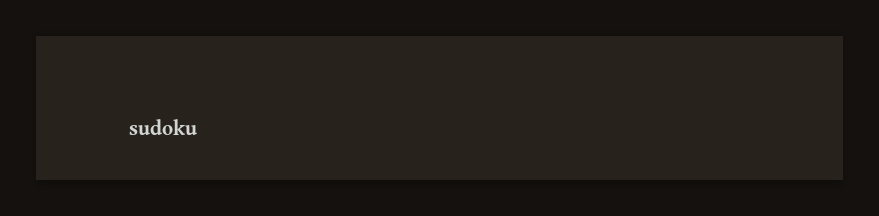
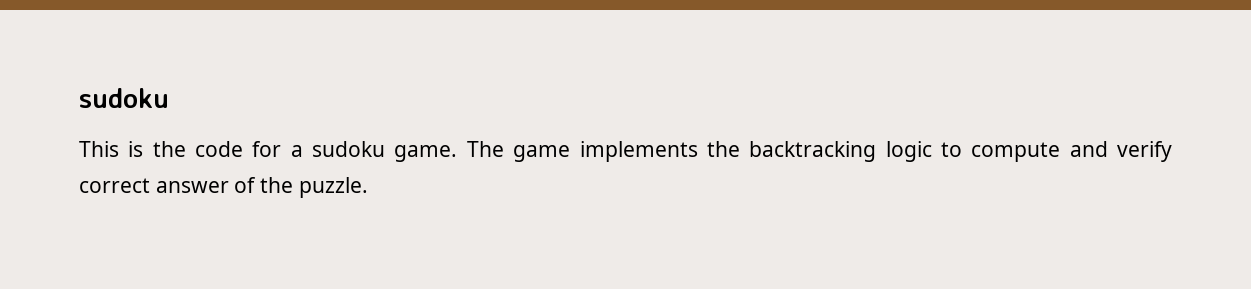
[129,119,197,135] sudoku -> [79,88,169,108] [79,141,1172,162] [79,177,368,198] sudoku // This is the code for a sudoku game. The game implements the backtracking logic to compute and verify correct answer of the puzzle.

